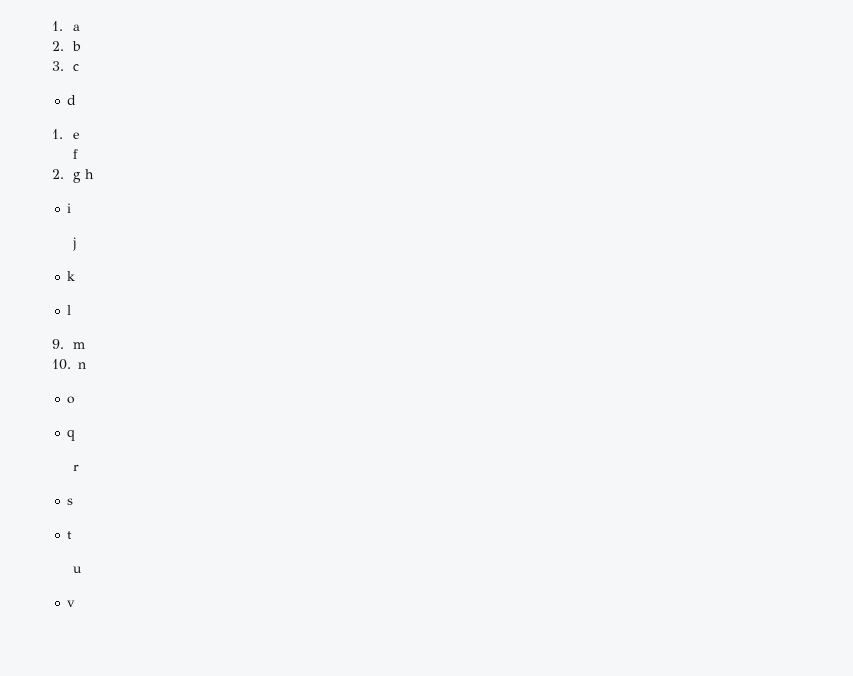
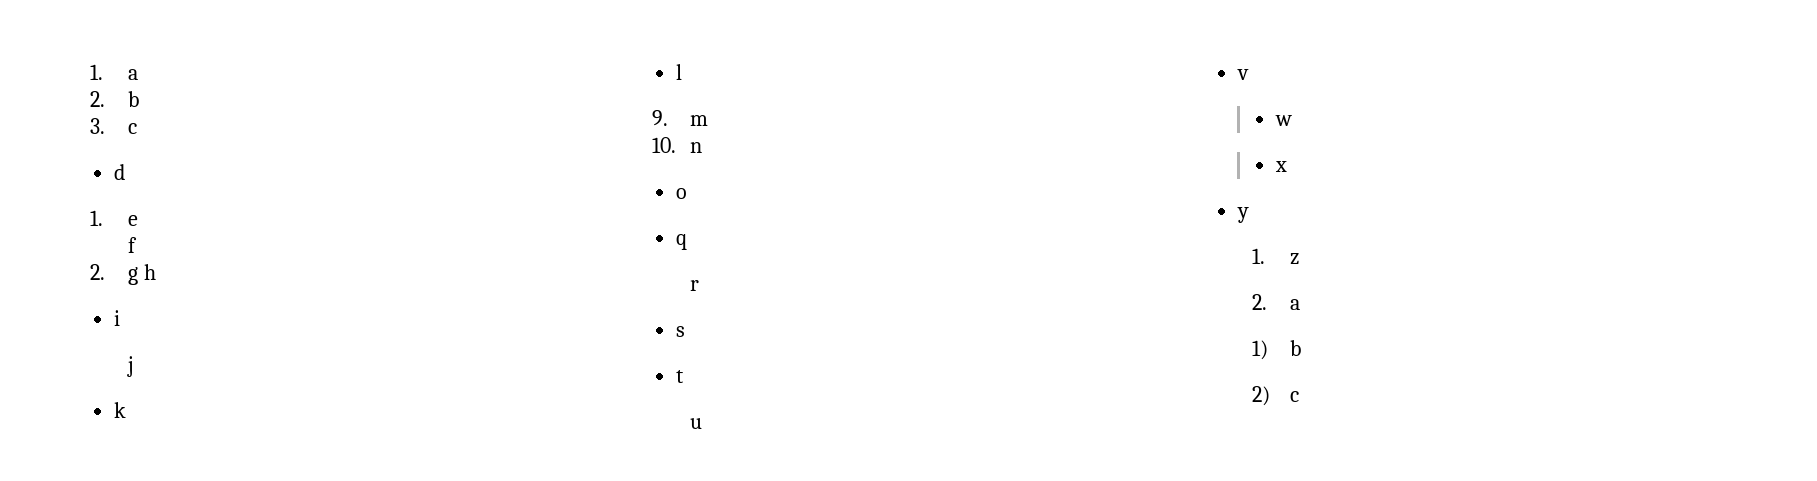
(76, 603) none -> [1275,115,1293,126] [1275,161,1288,172] [1237,207,1250,223] [1252,248,1300,265] [1252,294,1301,310] [1252,340,1302,360] [1252,386,1300,406] // w // x // y // 1. z // 2. a // 1) b // 2) c

